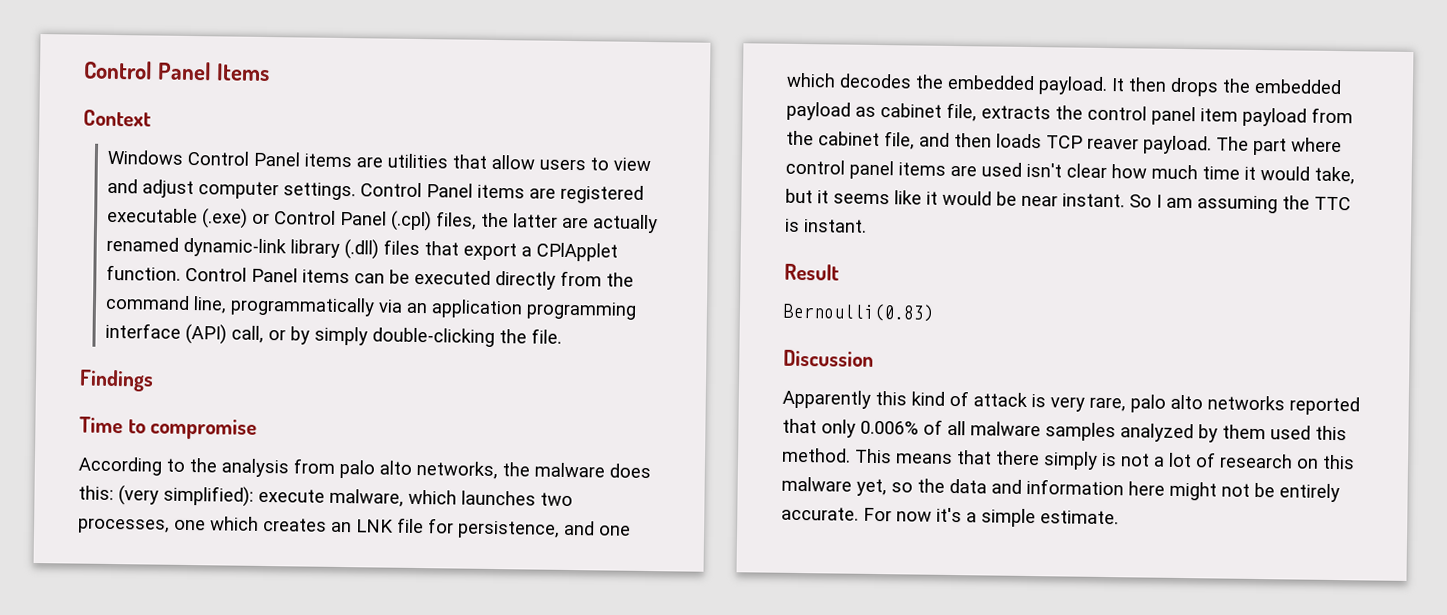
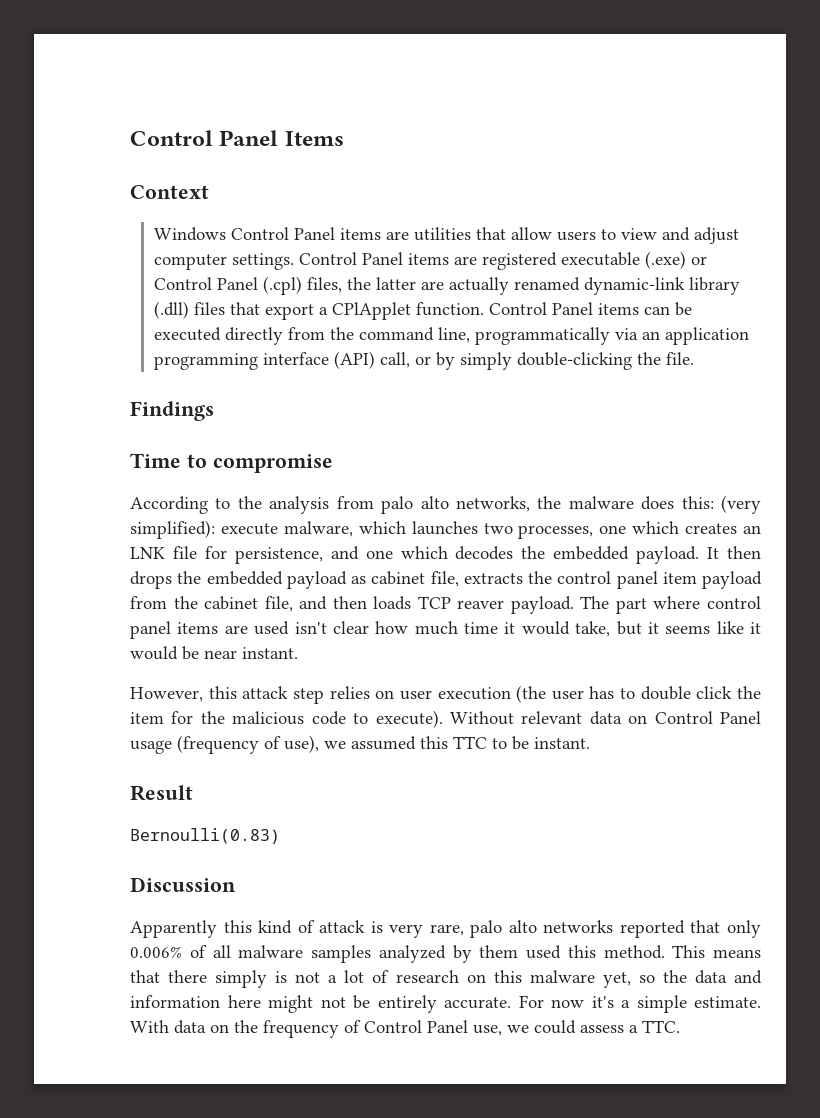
[1129,194,1351,214] [784,218,800,232] So I am assuming the TTC is -> [130,685,761,704] [130,710,761,728] [130,735,529,754] // However, this attack step relies on user execution (the user has to double click the item for the malicious code to execute). Without relevant data on Control Panel usage (frequency of use), we assumed this TTC to be
(1119, 517) none -> [130,1020,680,1038] With data on the frequency of Control Panel use, we could assess a TTC.

